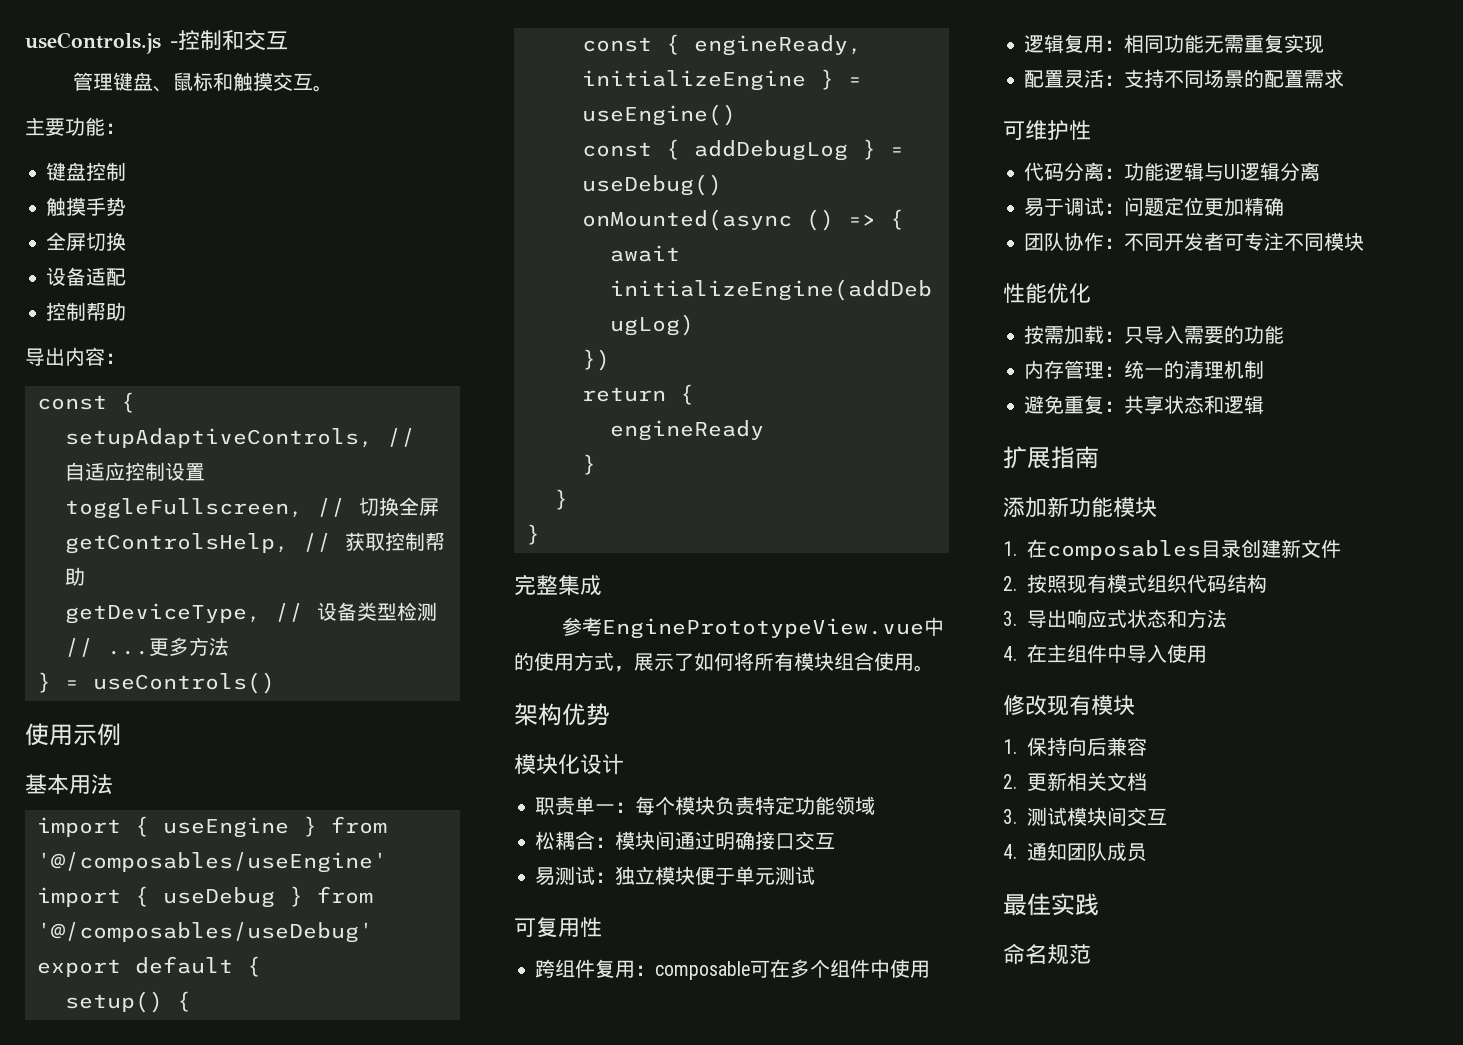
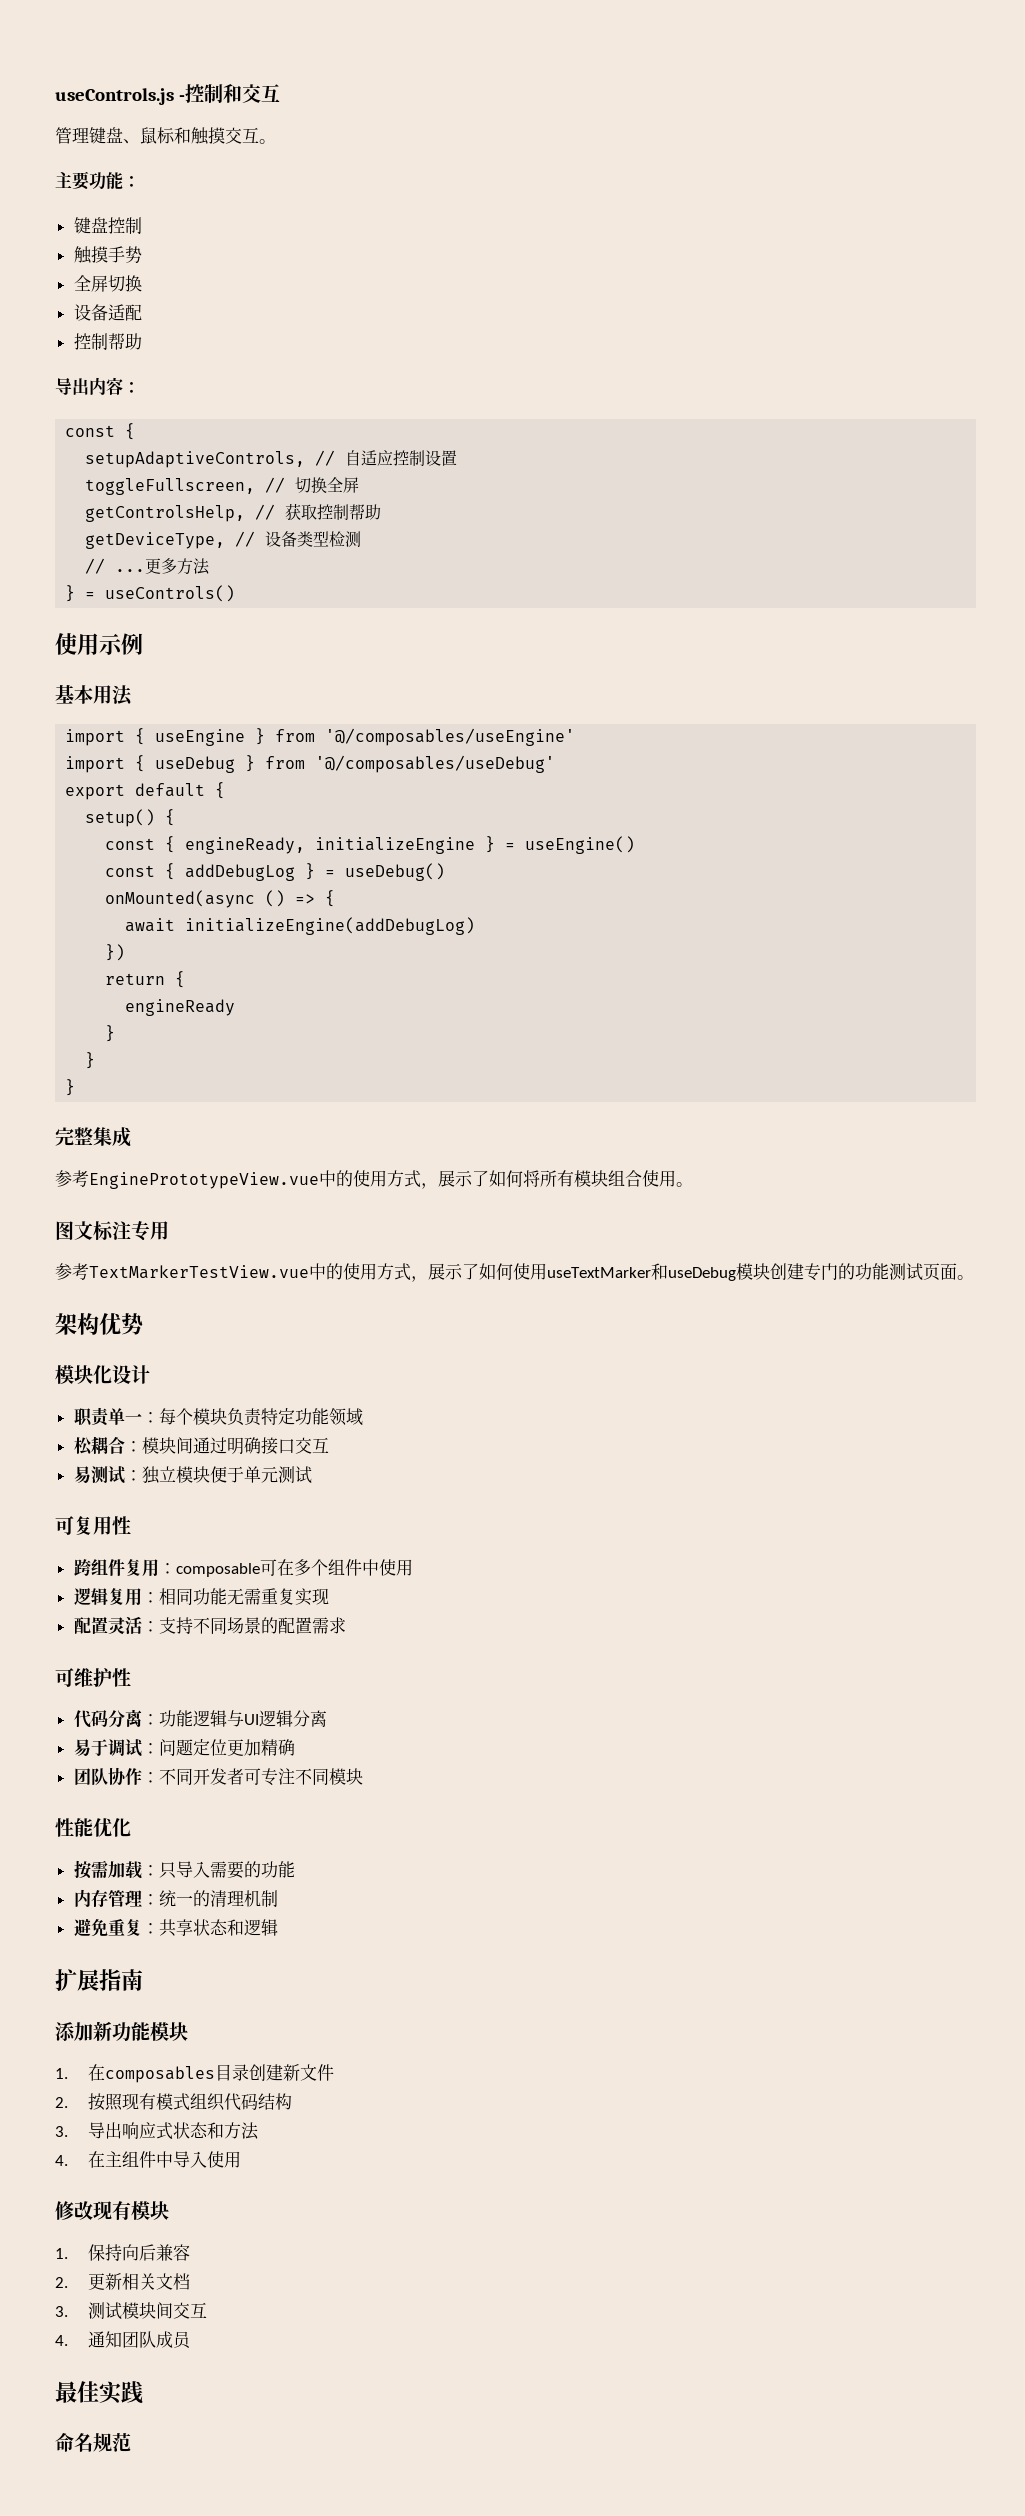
(934, 668) none -> [55,1220,169,1241] [55,1263,974,1282] // 图文标注专用 // 参考TextMarkerTestView.vue中的使用方式，展示了如何使用useTextMarker和useDebug模块创建专门的功能测试页面。

